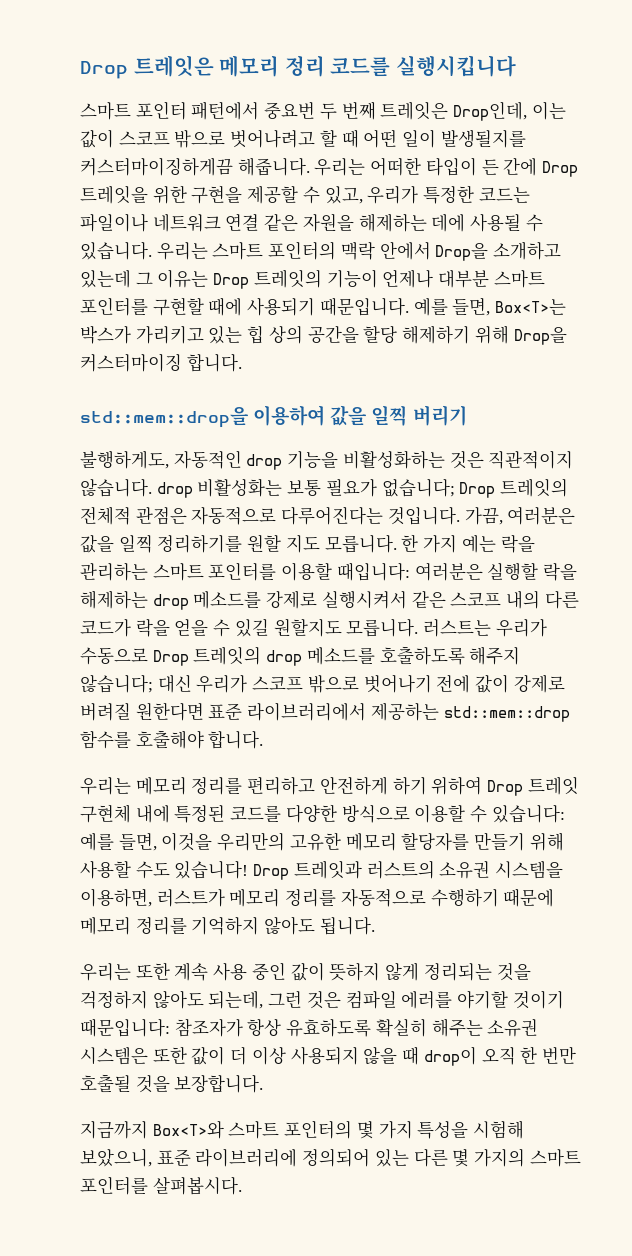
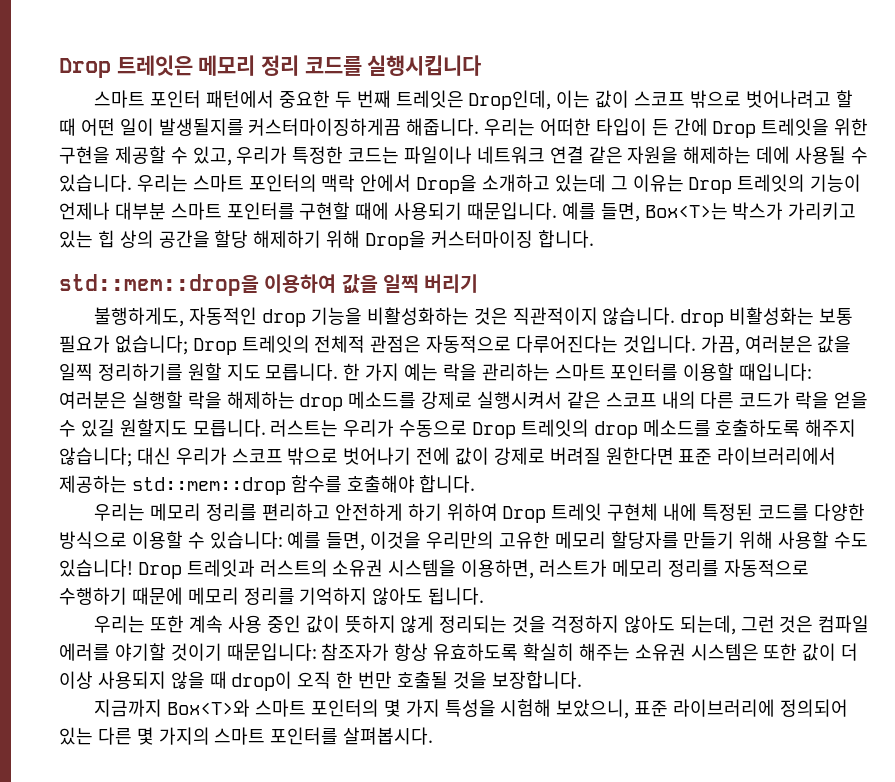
[264,101,316,119] 중요번 -> [278,90,330,108] 중요한

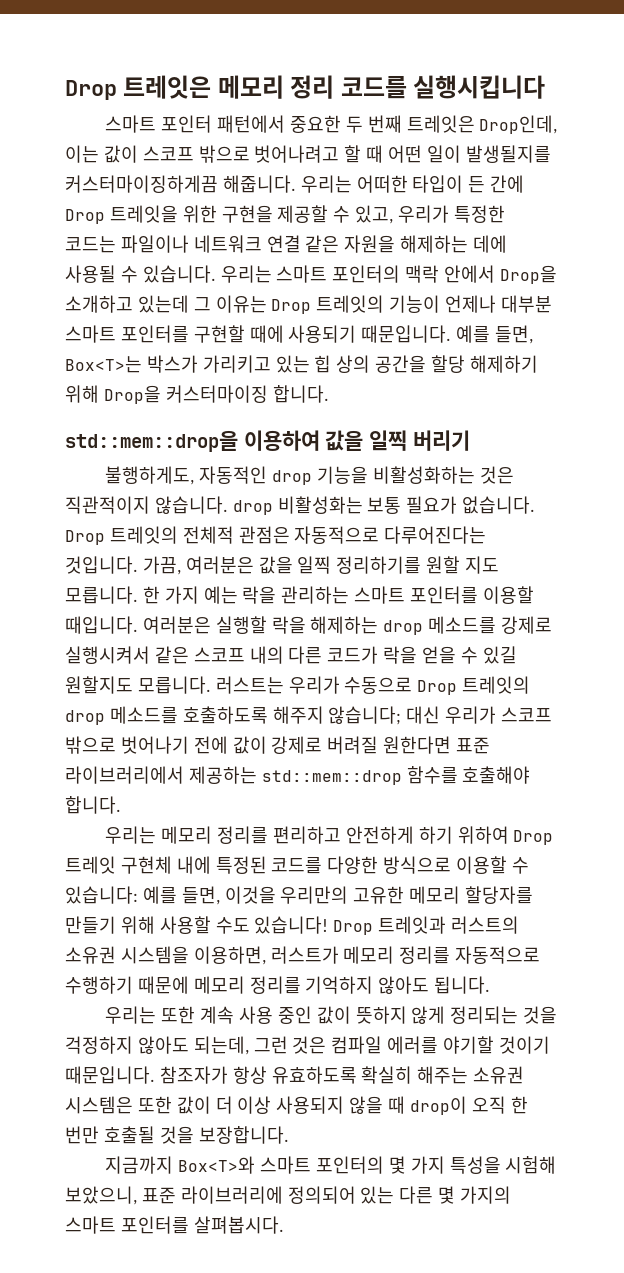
[114,335,188,355] 없습니다; -> [462,496,536,514] 없습니다.
[739,363,813,381] 때입니다: -> [65,616,138,634] 때입니다.
[226,643,317,661] 때문입니다: -> [65,1066,155,1084] 때문입니다.

